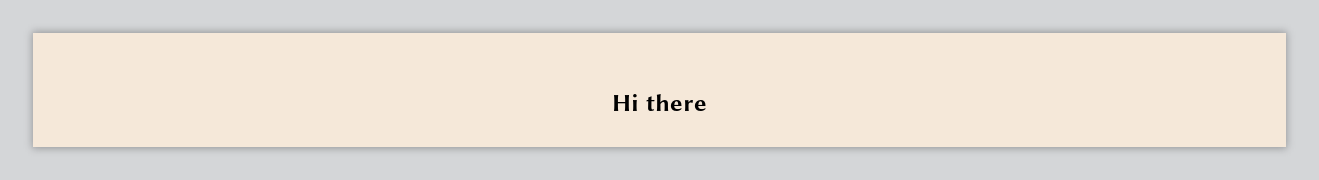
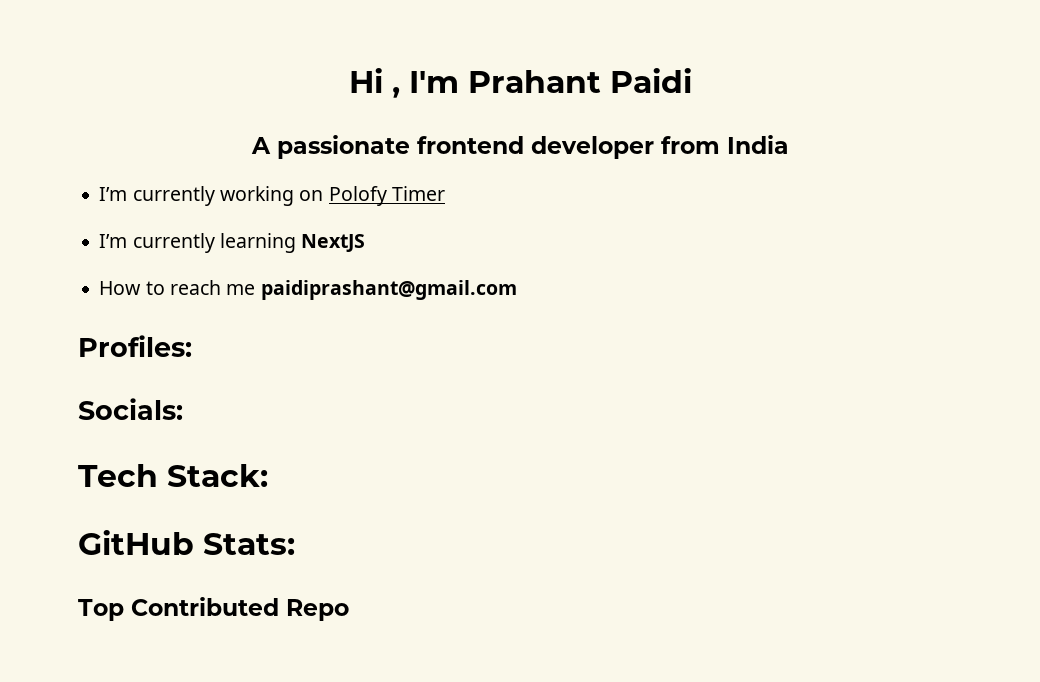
[645,94,707,111] there -> [391,68,692,98] [250,135,789,159] [99,186,445,206] [99,233,366,253] [99,280,517,300] [78,335,192,357] [78,398,183,420] [78,464,268,487] [78,530,295,555] [78,597,349,621] , I'm Prahant Paidi // A passionate frontend developer from India // I’m currently working on Polofy Timer // I’m currently learning NextJS // How to reach me paidiprashant@gmail.com // Profiles: // Socials: // Tech Stack: // GitHub Stats: // Top Contributed Repo

